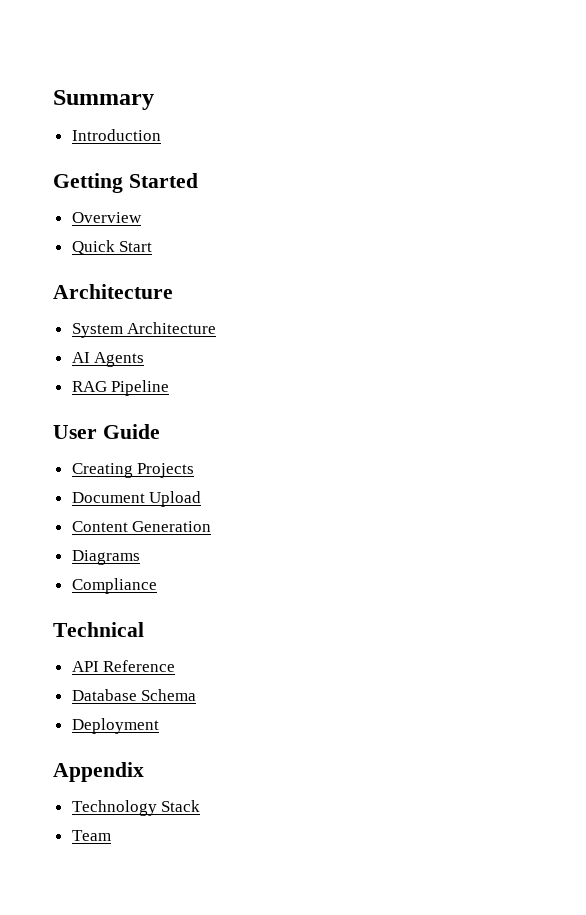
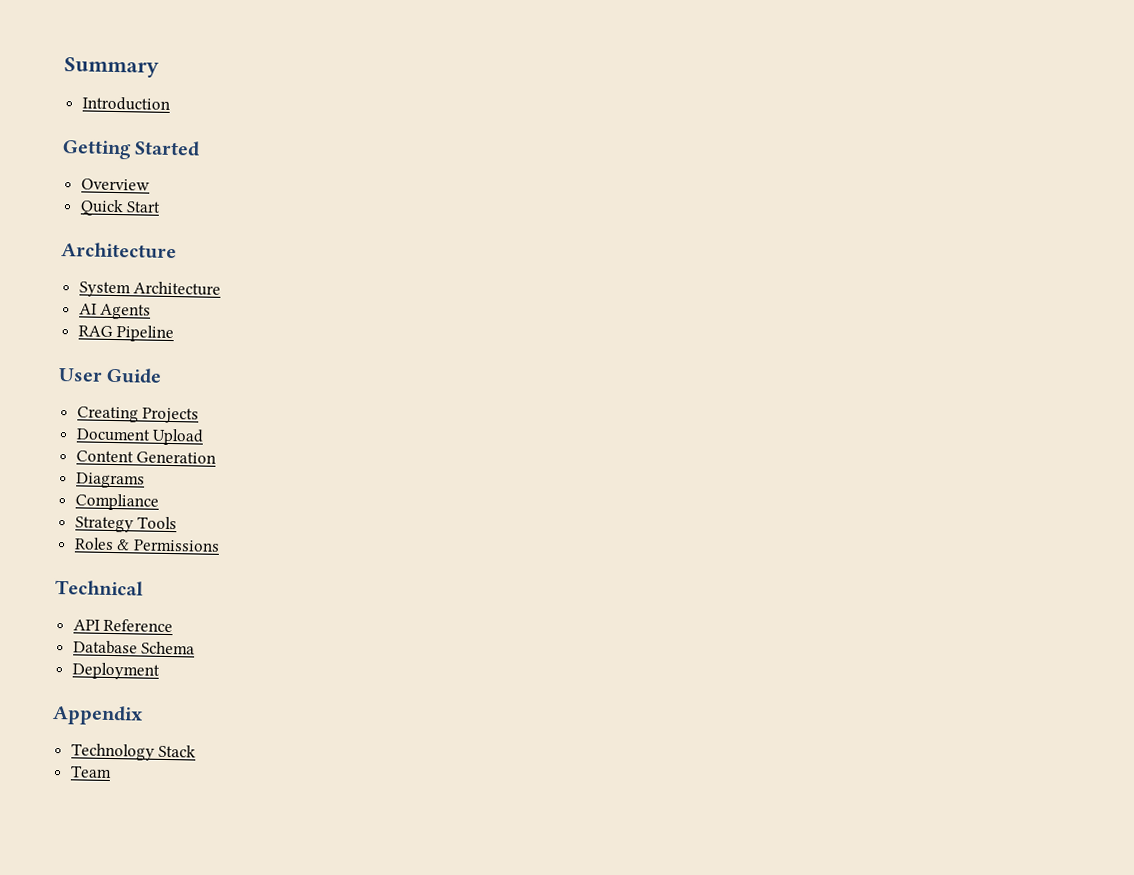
(157, 586) none -> [74,516,178,533] [73,537,220,552] // Strategy Tools // Roles & Permissions

